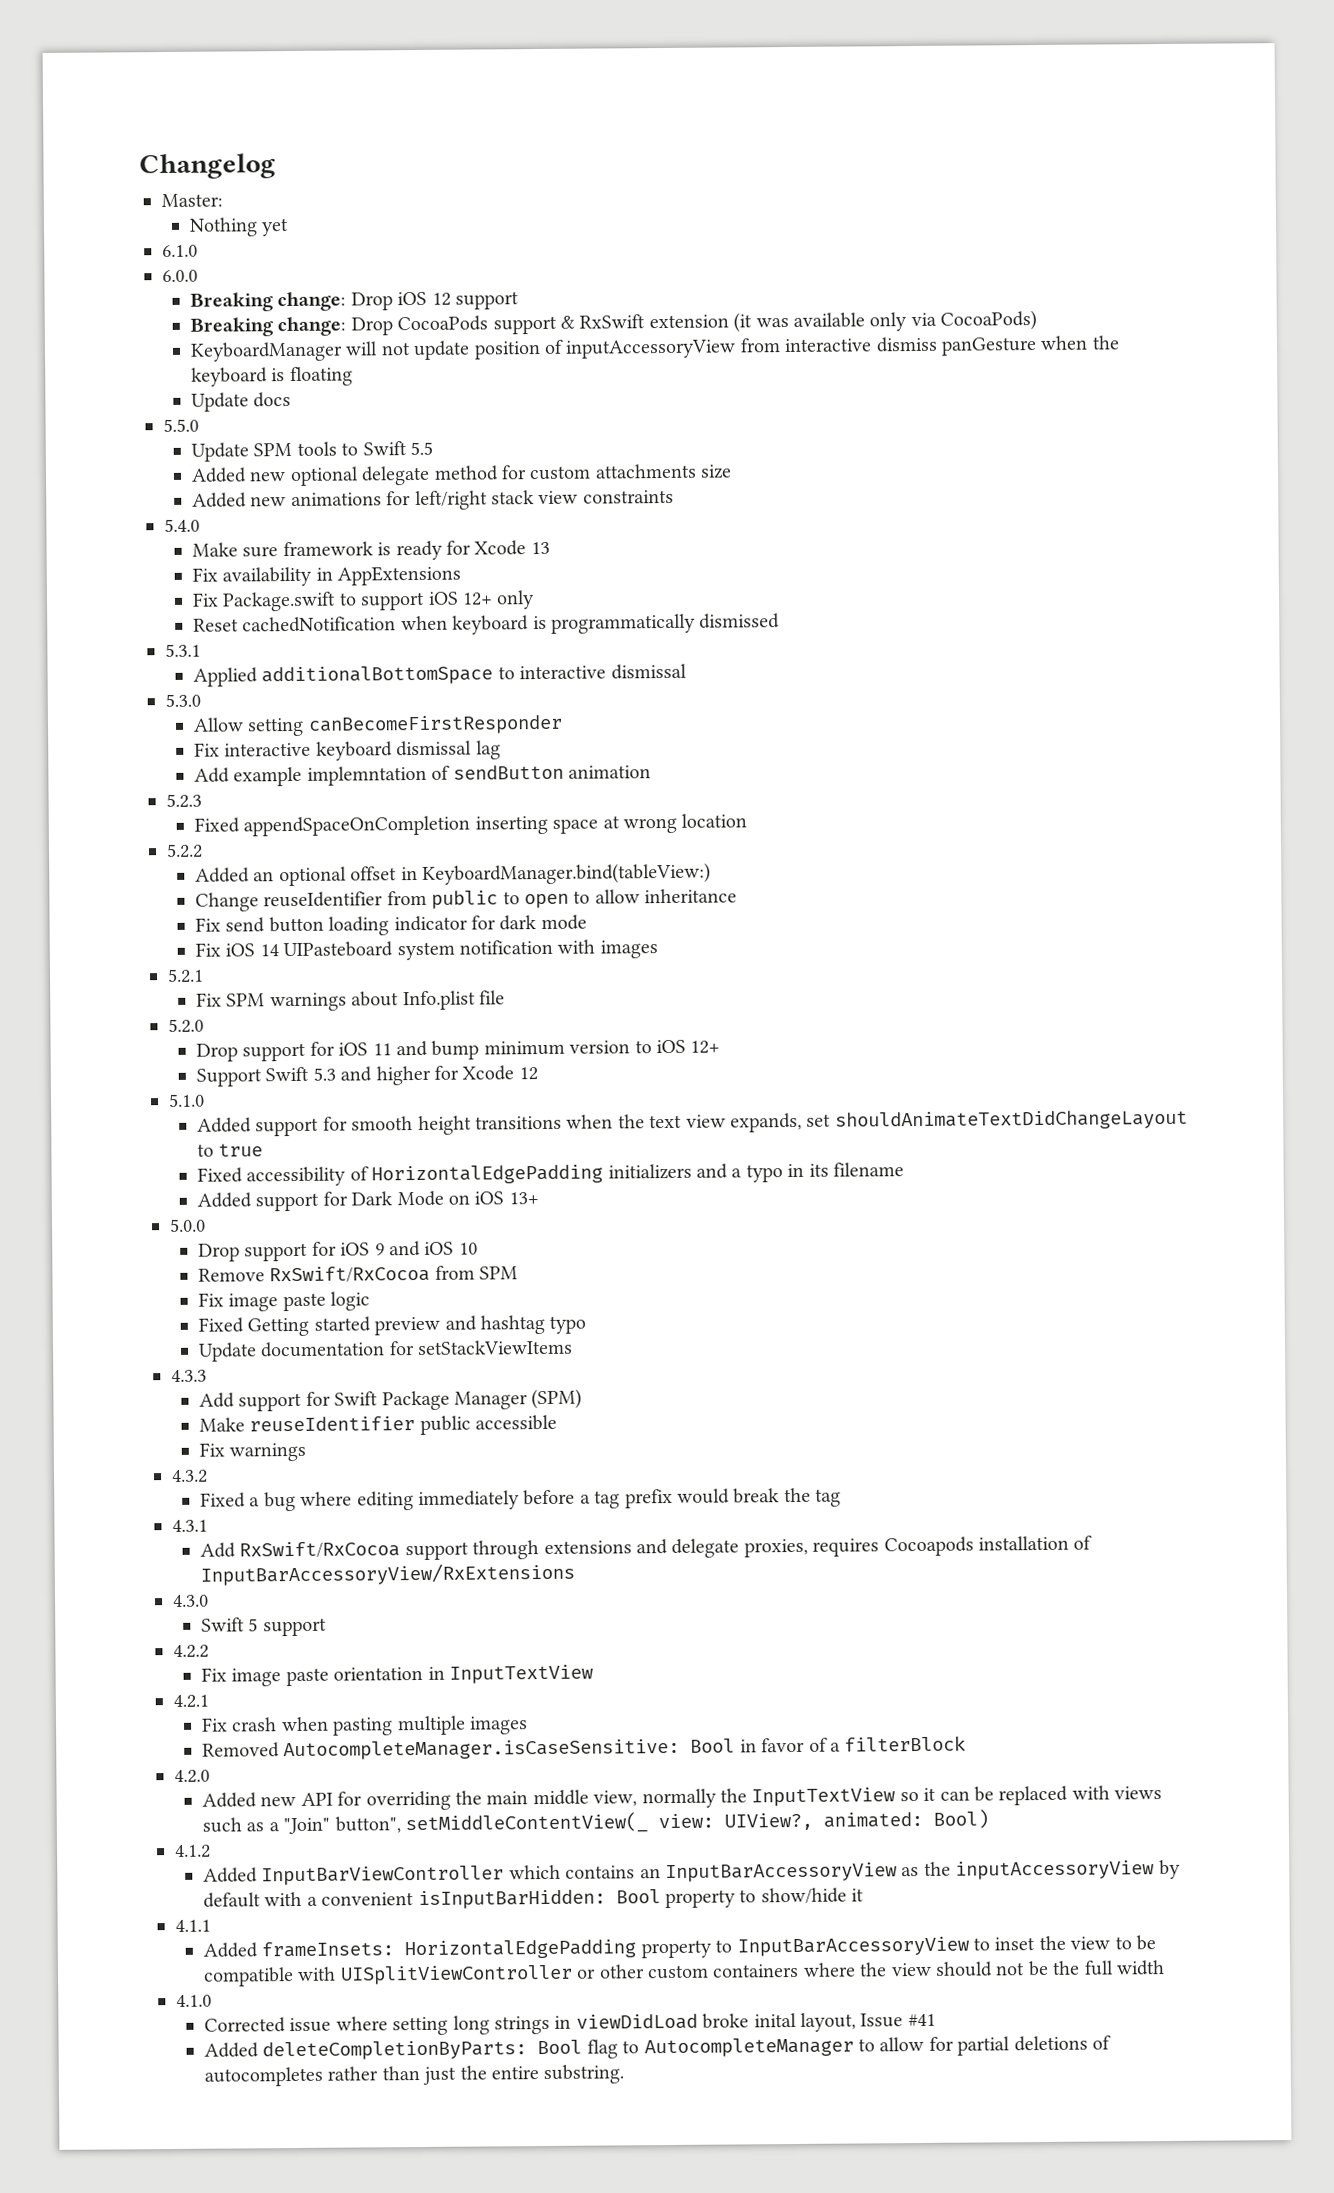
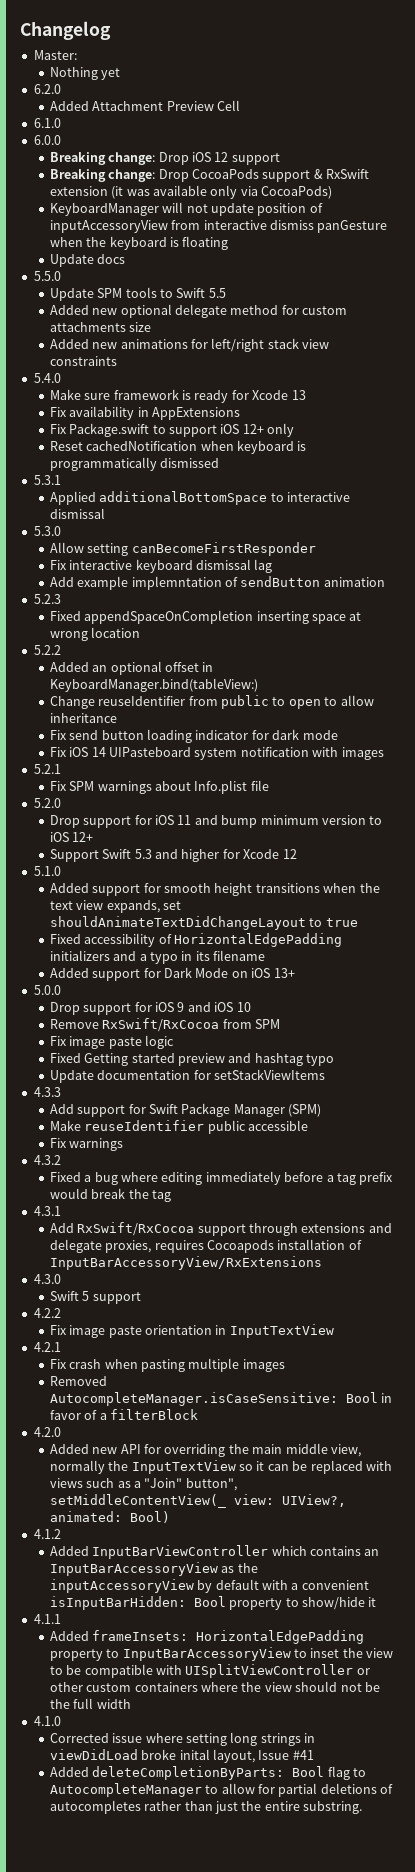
(290, 227) none -> [33,84,61,94] [49,100,241,111] // 6.2.0 // Added Attachment Preview Cell

